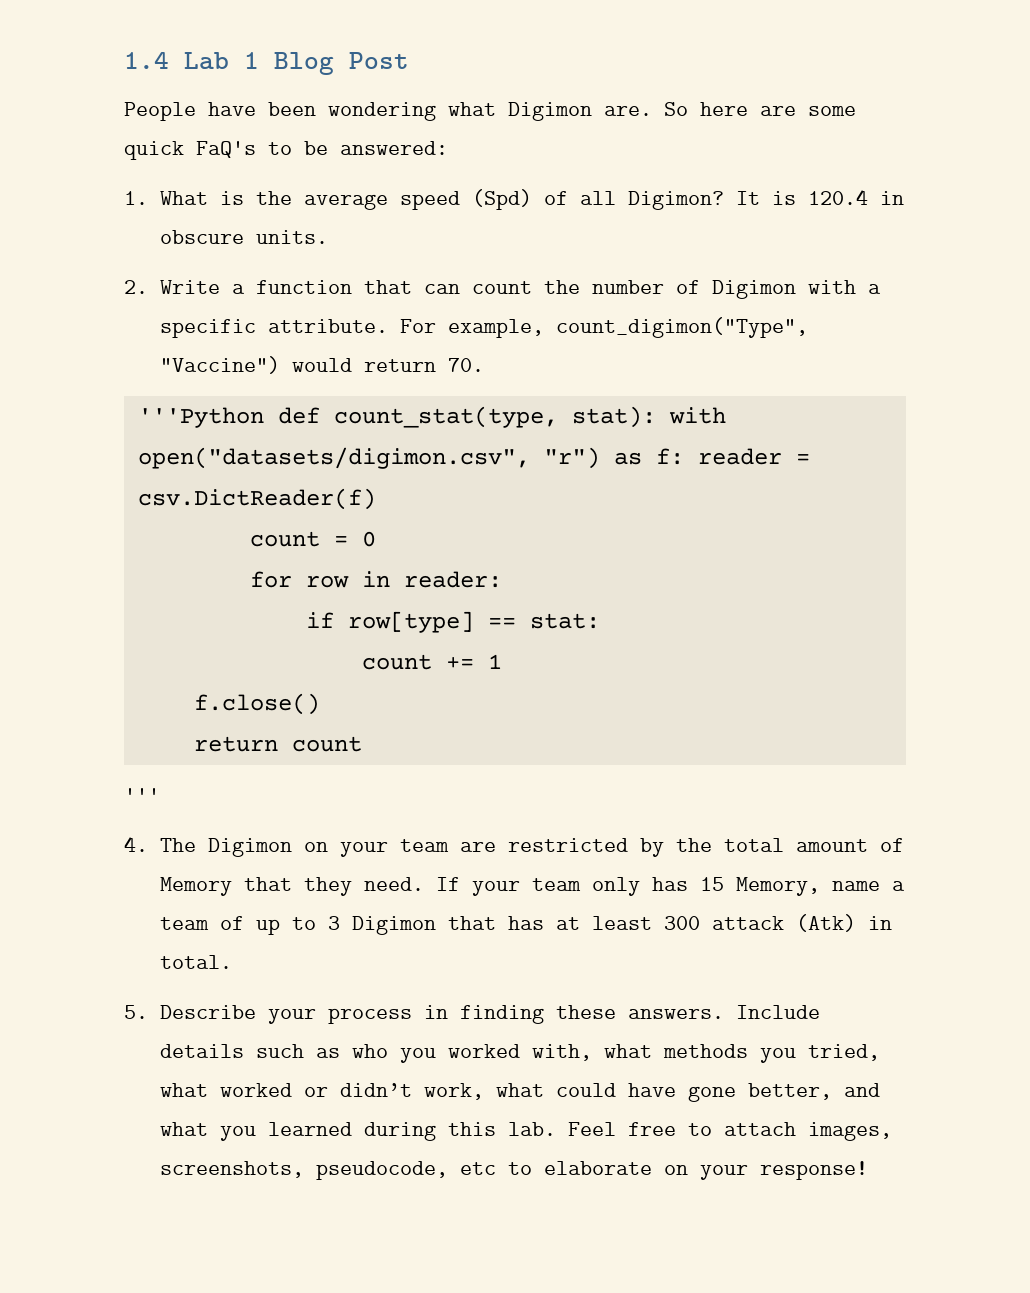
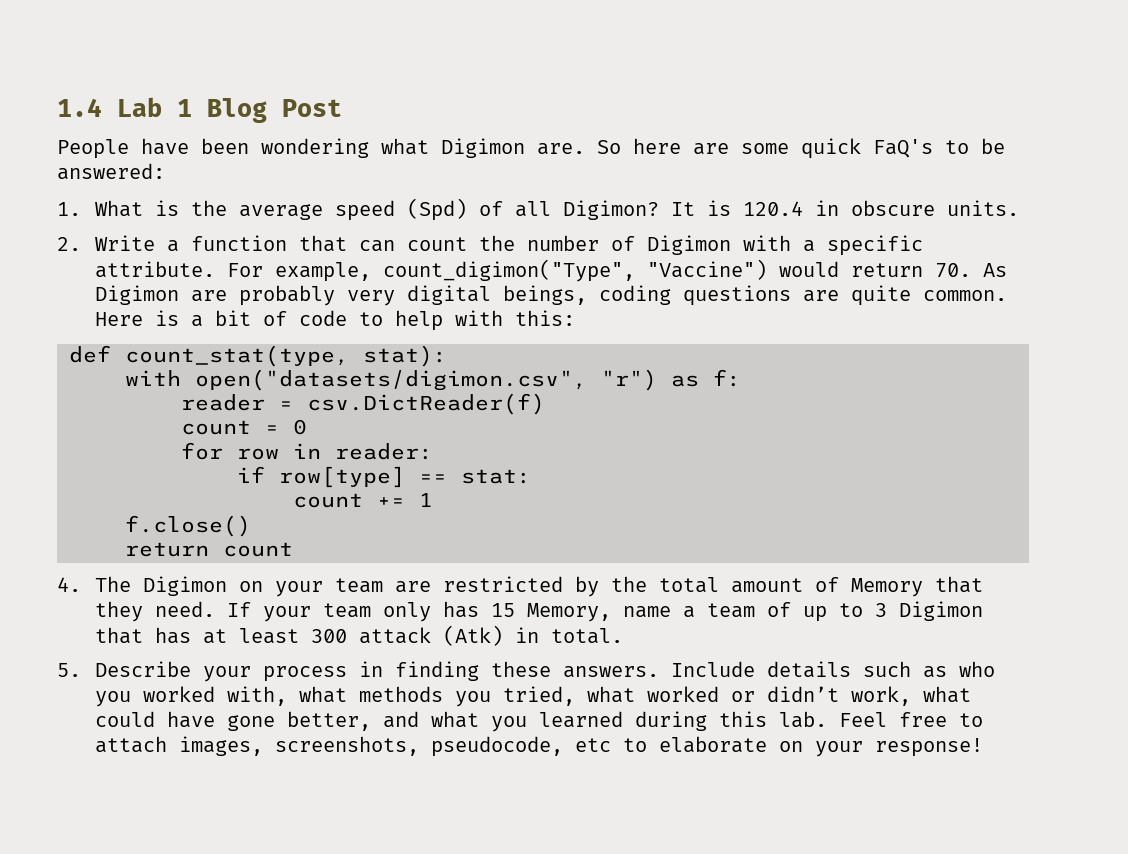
[137,407,264,428] // '''Python -> [982,263,1007,277] [94,285,1007,306] [94,310,575,331] As Digimon are probably very digital beings, coding questions are quite common. Here is a bit of code to help with this: //
(656, 417) none -> (447, 356) //
(684, 456) none -> (741, 378) //
[124,788,160,802] // ''' -> (293, 549) none

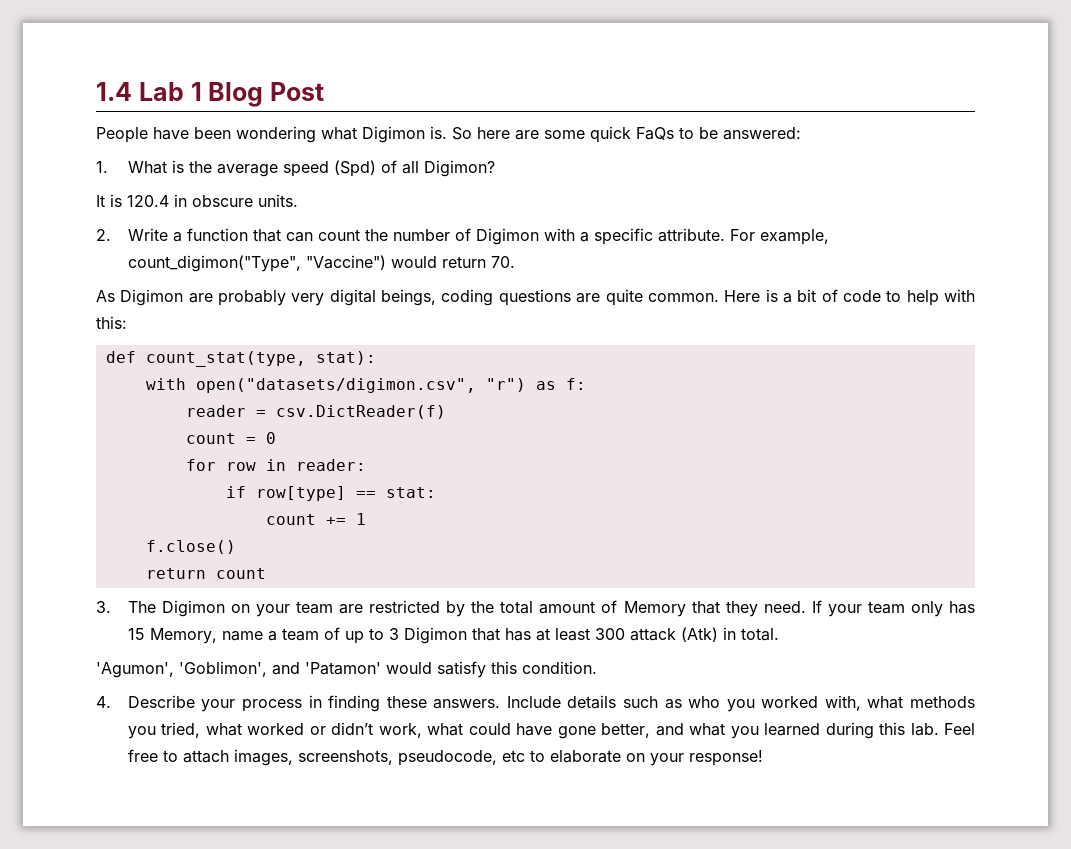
[537,143,585,155] are. -> [430,126,447,139] is.
[873,139,933,158] FaQ's -> [636,127,674,140] FaQs
(659, 210) none -> (495, 168) //
(971, 270) none -> (515, 262) //
[57,577,81,592] 4. -> [96,601,111,613] 3.
[57,663,81,677] 5. -> [96,661,597,678] [96,696,111,708] 'Agumon', 'Goblimon', and 'Patamon' would satisfy this condition. // 4.

